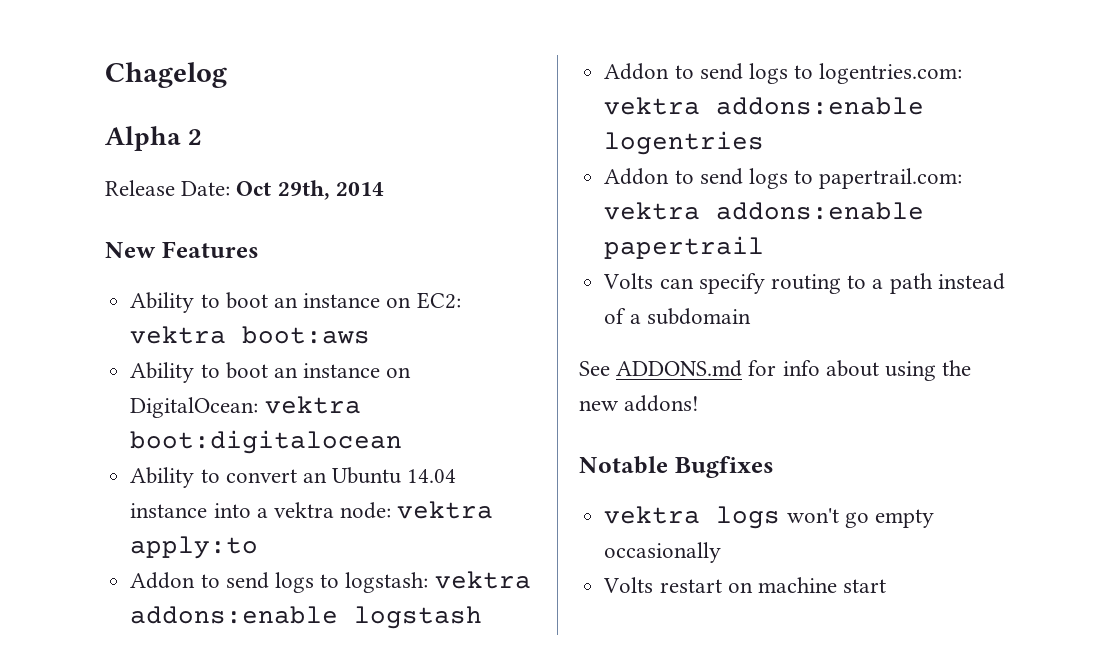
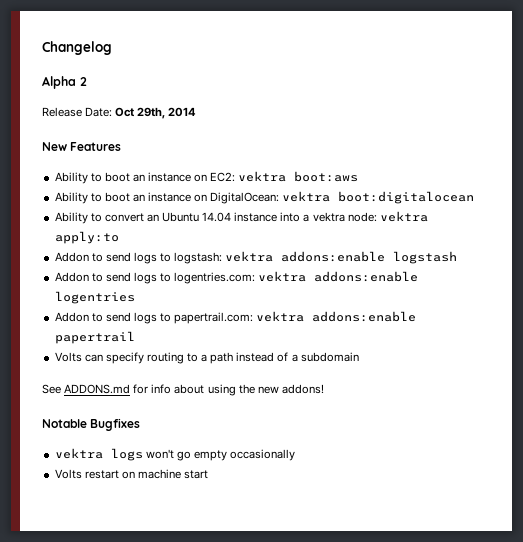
[105,62,227,88] Chagelog -> [42,41,112,55] Changelog

